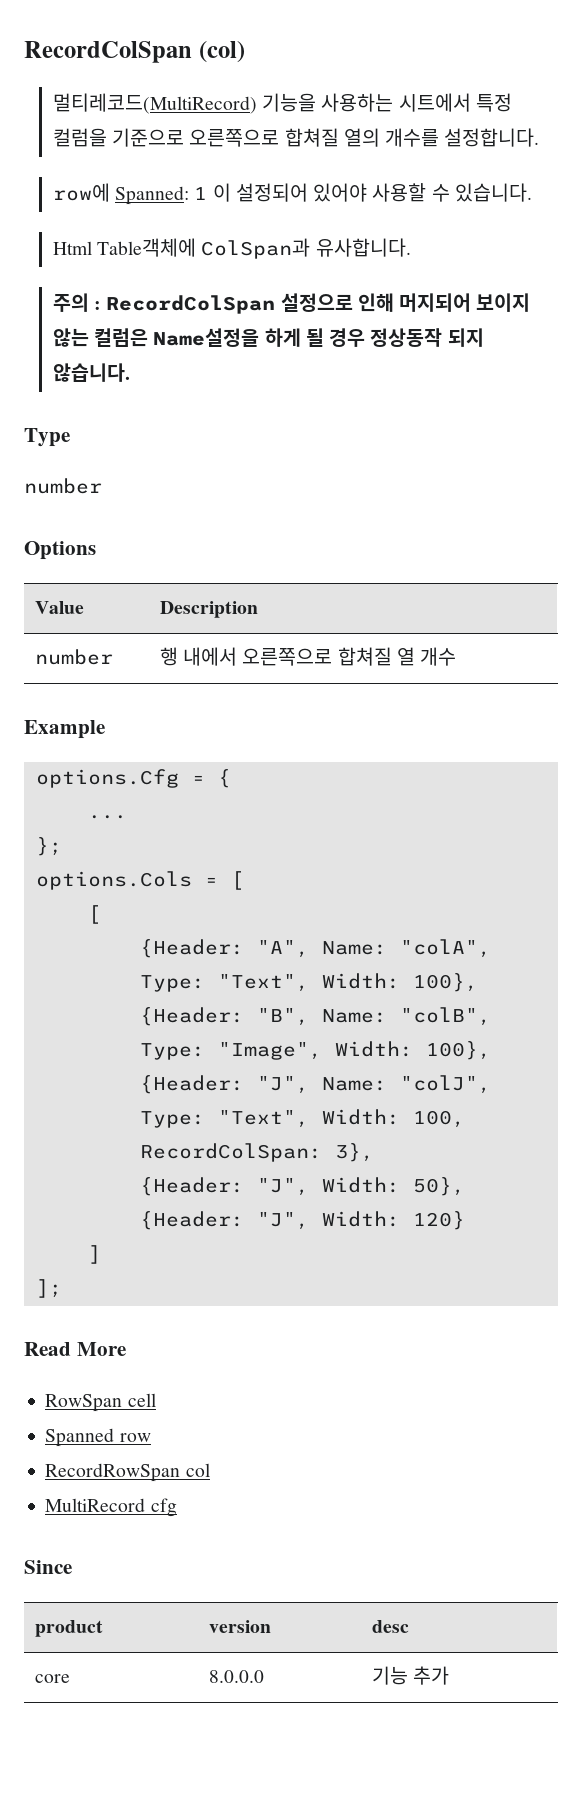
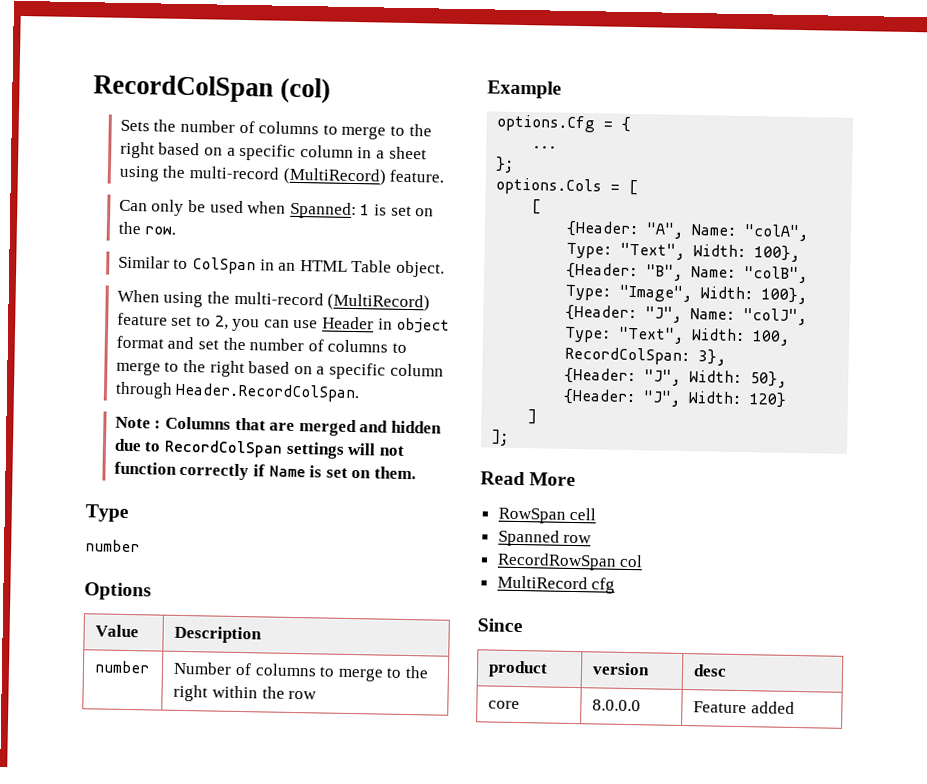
[52,93,512,114] [52,128,540,147] [52,183,532,205] [52,238,411,259] [52,293,531,314] [52,328,484,347] [52,363,130,382] 멀티레코드(MultiRecord) 기능을 사용하는 시트에서 특정 컬럼을 기준으로 오른쪽으로 합쳐질 열의 개수를 설정합니다. // row에 Spanned: 1 이 설정되어 있어야 사용할 수 있습니다. // Html Table객체에 ColSpan과 유사합니다. // 주의 : RecordColSpan 설정으로 인해 머지되어 보이지 않는 컬럼은 Name설정을 하게 될 경우 정상동작 되지 않습니다. -> [119,119,432,140] [119,141,427,161] [118,165,445,186] [118,199,435,220] [117,221,177,235] [117,255,446,278] [116,289,431,312] [116,312,451,334] [115,335,408,353] [115,359,444,380] [114,381,361,403] [114,416,443,437] [113,438,405,459] [113,461,417,481] Sets the number of columns to merge to the right based on a specific column in a sheet using the multi-record (MultiRecord) feature. // Can only be used when Spanned: 1 is set on the row. // Similar to ColSpan in an HTML Table object. // When using the multi-record (MultiRecord) feature set to 2, you can use Header in object format and set the number of columns to merge to the right based on a specific column through Header.RecordColSpan. // Note : Columns that are merged and hidden due to RecordColSpan settings will not function correctly if Name is set on them.
[159,647,457,666] 행 내에서 오른쪽으로 합쳐질 열 개수 -> [173,661,429,682] [173,684,318,702] Number of columns to merge to the right within the row
[371,1666,450,1685] 기능 추가 -> [693,701,796,715] Feature added

